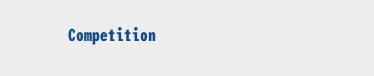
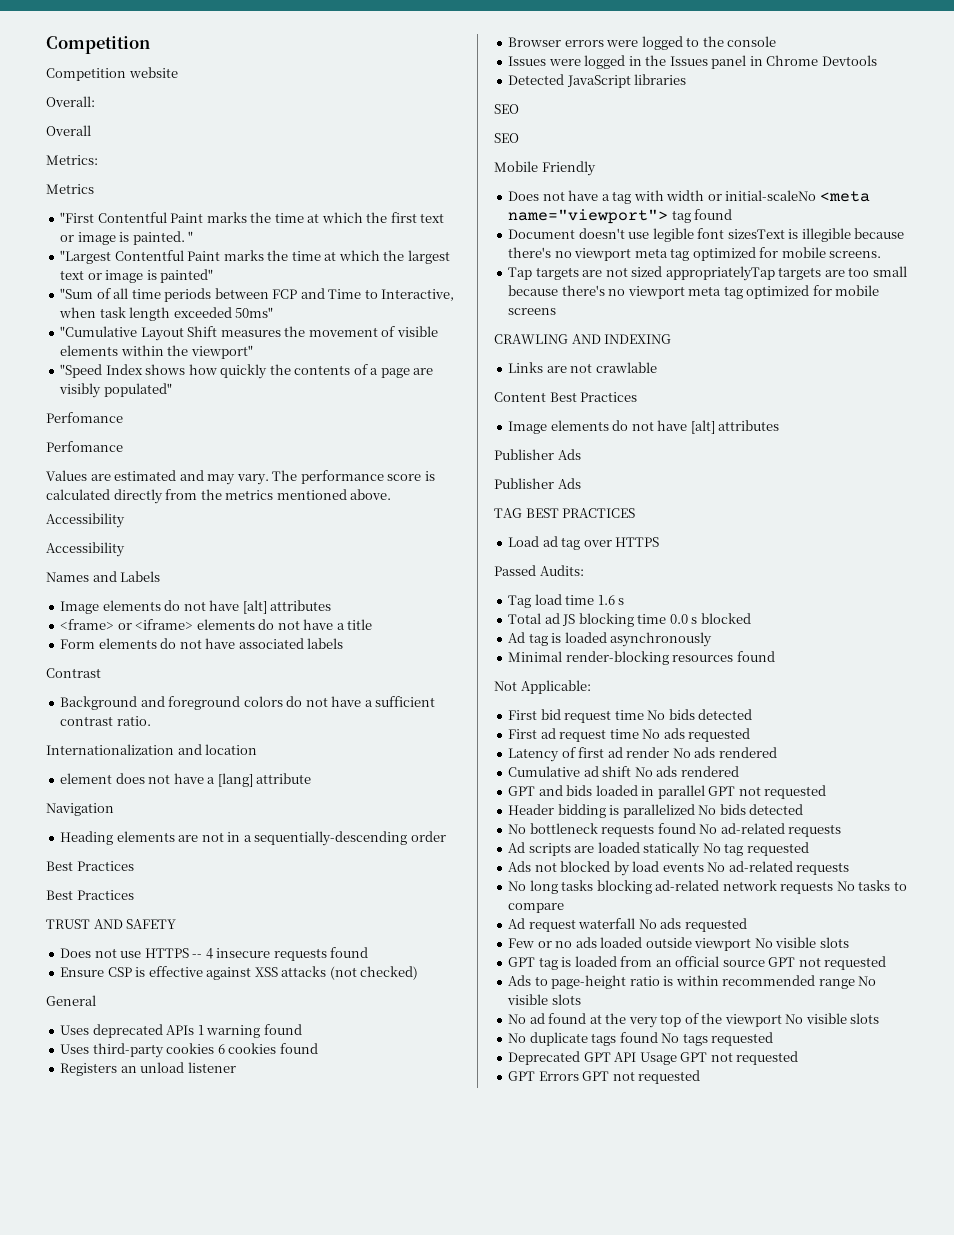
[68,27,156,45] Competition -> [46,36,150,54] [46,67,178,81] [46,96,95,107] [46,125,91,136] [46,155,98,165] [46,184,94,194] [60,212,445,223] [60,231,194,245] [60,250,450,264] [60,269,214,283] [60,288,455,302] [59,307,274,321] [60,326,438,341] [60,345,253,359] [60,364,434,379] [59,383,172,398] [46,412,123,423] [46,441,123,452] [46,470,435,485] [46,489,392,504] [46,513,125,528] [46,542,125,557] [46,571,161,582] [60,600,332,614] [60,619,373,630] [60,638,344,649] [46,668,101,678] [60,696,436,710] [60,716,151,726] [46,744,258,755] [60,773,312,787] [46,803,114,816] [60,831,446,846] [46,861,134,871] [46,890,134,900] [46,919,177,929] [60,947,369,961] [60,966,419,980] [46,995,96,1006] [60,1024,302,1038] [60,1043,318,1058] [60,1062,236,1076] [508,36,777,50] [508,55,877,69] [508,74,687,88] [494,104,519,114] [494,133,519,143] [494,161,596,176] [508,190,870,204] [508,209,733,224] [508,228,905,242] [508,247,882,261] [508,266,907,281] [508,285,880,299] [508,308,557,315] [494,334,672,344] [508,362,657,373] [494,392,638,402] [508,420,780,434] [494,449,581,460] [494,478,581,489] [494,508,636,518] [508,536,660,550] [494,565,584,576] [508,594,625,608] [508,613,751,627] [508,632,713,647] [508,651,775,665] [494,680,591,694] [508,709,753,723] [508,728,751,742] [508,747,777,762] [508,766,739,777] [508,785,827,799] [508,804,804,818] [508,823,842,837] [508,842,809,857] [508,861,850,876] [508,880,907,894] [508,903,565,913] [508,918,747,932] [508,937,849,951] [508,956,887,970] [508,975,877,989] [507,994,581,1005] [508,1013,880,1028] [508,1032,774,1046] [508,1051,799,1065] [508,1070,701,1084] Competition // Competition website // Overall: // Overall // Metrics: // Metrics // "First Contentful Paint marks the time at which the first text or image is painted. " // "Largest Contentful Paint marks the time at which the largest text or image is painted" // "Sum of all time periods between FCP and Time to Interactive, when task length exceeded 50ms" // "Cumulative Layout Shift measures the movement of visible elements within the viewport" // "Speed Index shows how quickly the contents of a page are visibly populated" // Perfomance // Perfomance // Values are estimated and may vary. The performance score is calculated directly from the metrics mentioned above. // Accessibility // Accessibility // Names and Labels // Image elements do not have [alt] attributes // <frame> or <iframe> elements do not have a title // Form elements do not have associated labels // Contrast // Background and foreground colors do not have a sufficient contrast ratio. // Internationalization and location // element does not have a [lang] attribute // Navigation // Heading elements are not in a sequentially-descending order // Best Practices // Best Practices // TRUST AND SAFETY // Does not use HTTPS -- 4 insecure requests found // Ensure CSP is effective against XSS attacks (not checked) // General // Uses deprecated APIs 1 warning found // Uses third-party cookies 6 cookies found // Registers an unload listener // Browser errors were logged to the console // Issues were logged in the Issues panel in Chrome Devtools // Detected JavaScript libraries // SEO // SEO // Mobile Friendly // Does not have a tag with width or initial-scaleNo <meta name="viewport"> tag found // Document doesn't use legible font sizesText is illegible because there's no viewport meta tag optimized for mobile screens. // Tap targets are not sized appropriatelyTap targets are too small because there's no viewport meta tag optimized for mobile screens // CRAWLING AND INDEXING // Links are not crawlable // Content Best Practices // Image elements do not have [alt] attributes // Publisher Ads // Publisher Ads // TAG BEST PRACTICES // Load ad tag over HTTPS // Passed Audits: // Tag load time 1.6 s // Total ad JS blocking time 0.0 s blocked // Ad tag is loaded asynchronously // Minimal render-blocking resources found // Not Applicable: // First bid request time No bids detected // First ad request time No ads requested // Latency of first ad render No ads rendered // Cumulative ad shift No ads rendered // GPT and bids loaded in parallel GPT not requested // Header bidding is parallelized No bids detected // No bottleneck requests found No ad-related requests // Ad scripts are loaded statically No tag requested // Ads not blocked by load events No ad-related requests // No long tasks blocking ad-related network requests No tasks to compare // Ad request waterfall No ads requested // Few or no ads loaded outside viewport No visible slots // GPT tag is loaded from an official source GPT not requested // Ads to page-height ratio is within recommended range No visible slots // No ad found at the very top of the viewport No visible slots // No duplicate tags found No tags requested // Deprecated GPT API Usage GPT not requested // GPT Errors GPT not requested

